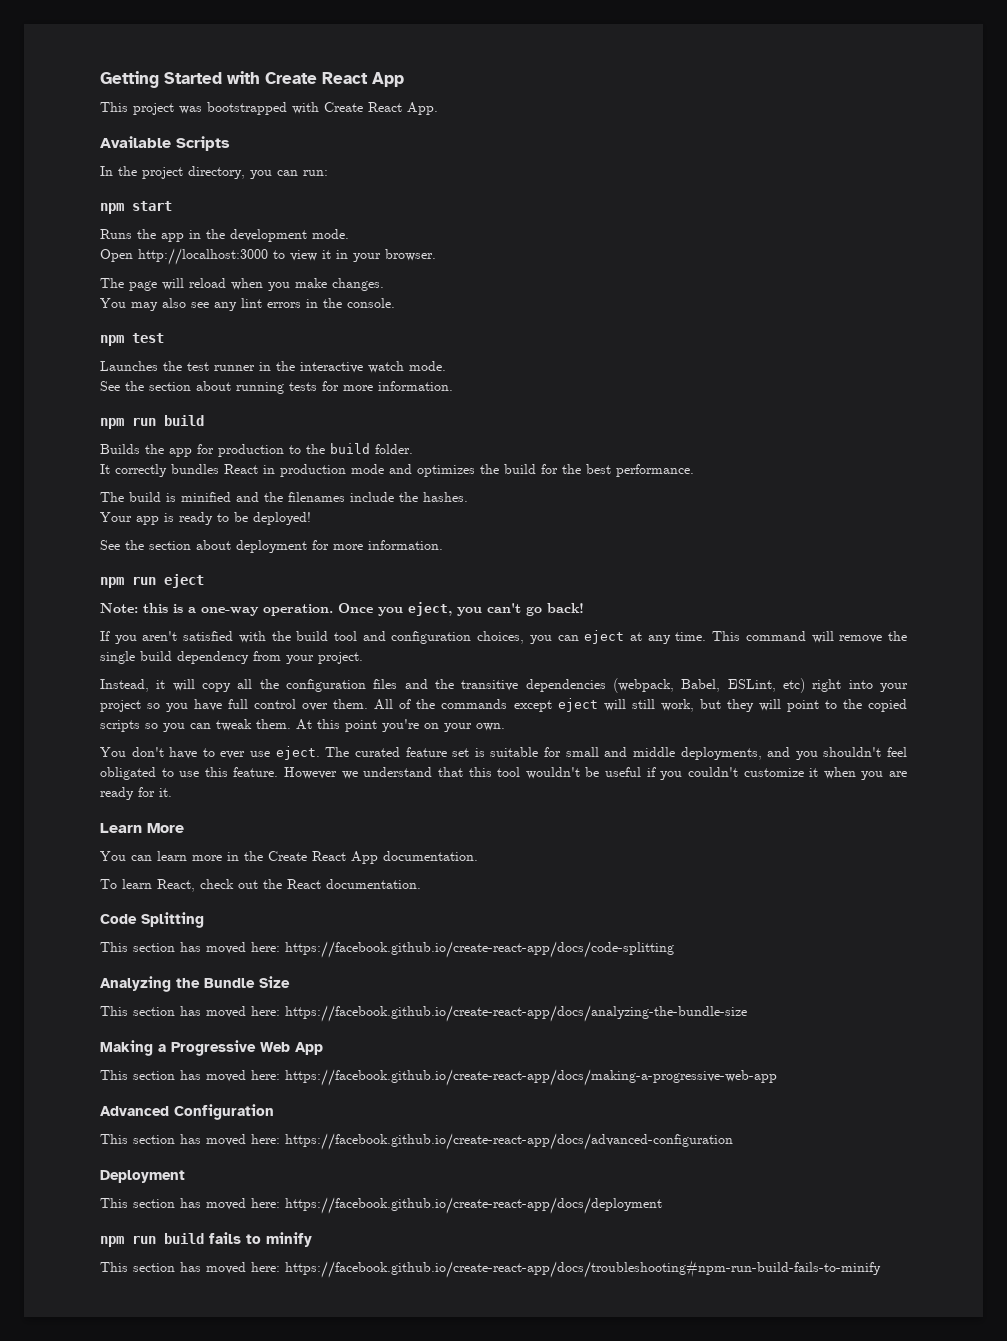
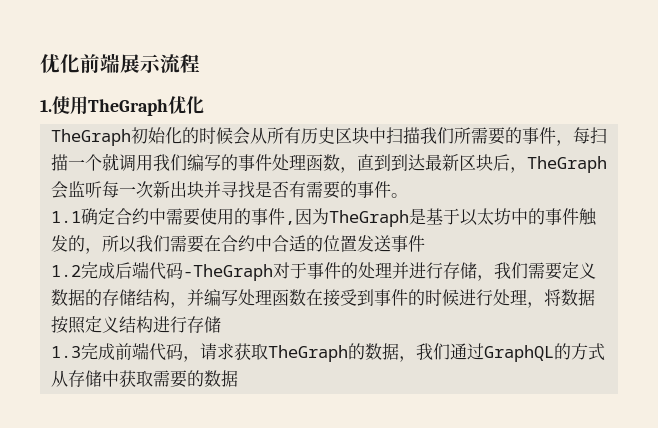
[100,71,404,88] [100,102,438,115] [100,136,230,151] [100,166,328,179] [100,201,172,214] [100,229,349,242] [100,248,436,265] [100,278,384,291] [100,298,395,311] [100,333,164,346] [100,361,446,373] [100,381,453,394] [100,415,204,429] [100,443,413,457] [100,464,694,477] [100,492,468,502] [100,512,311,525] [100,540,443,553] [100,574,204,588] [100,602,584,616] [100,630,907,644] [100,651,363,664] [100,678,909,693] [100,698,908,712] [100,719,505,732] [100,746,907,760] [100,767,907,780] [100,787,172,800] [100,823,184,833] [100,851,478,864] [100,879,421,892] [100,912,204,928] [100,941,674,958] [100,976,290,992] [100,1005,747,1022] [100,1040,323,1056] [100,1069,777,1086] [100,1104,274,1120] [100,1133,733,1150] [100,1170,185,1183] [100,1197,662,1214] [100,1232,312,1247] [100,1260,881,1278] Getting Started with Create React App // This project was bootstrapped with Create React App. // Available Scripts // In the project directory, you can run: // npm start // Runs the app in the development mode. // Open http://localhost:3000 to view it in your browser. // The page will reload when you make changes. // You may also see any lint errors in the console. // npm test // Launches the test runner in the interactive watch mode. // See the section about running tests for more information. // npm run build // Builds the app for production to the build folder. // It correctly bundles React in production mode and optimizes the build for the best performance. // The build is minified and the filenames include the hashes. // Your app is ready to be deployed! // See the section about deployment for more information. // npm run eject // Note: this is a one-way operation. Once you eject, you can't go back! // If you aren't satisfied with the build tool and configuration choices, you can eject at any time. This command will remove the single build dependency from your project. // Instead, it will copy all the configuration files and the transitive dependencies (webpack, Babel, ESLint, etc) right into your project so you have full control over them. All of the commands except eject will still work, but they will point to the copied scripts so you can tweak them. At this point you're on your own. // You don't have to ever use eject. The curated feature set is suitable for small and middle deployments, and you shouldn't feel obligated to use this feature. However we understand that this tool wouldn't be useful if you couldn't customize it when you are ready for it. // Learn More // You can learn more in the Create React App documentation. // To learn React, check out the React documentation. // Code Splitting // This section has moved here: https://facebook.github.io/create-react-app/docs/code-splitting // Analyzing the Bundle Size // This section has moved here: https://facebook.github.io/create-react-app/docs/analyzing-the-bundle-size // Making a Progressive Web App // This section has moved here: https://facebook.github.io/create-react-app/docs/making-a-progressive-web-app // Advanced Configuration // This section has moved here: https://facebook.github.io/create-react-app/docs/advanced-configuration // Deployment // This section has moved here: https://facebook.github.io/create-react-app/docs/deployment // npm run build fails to minify // This section has moved here: https://facebook.github.io/create-react-app/docs/troubleshooting#npm-run-build-fails-to-minify -> [40,53,200,73] [40,96,204,116] [50,127,607,146] [50,153,607,173] [50,181,408,199] [50,208,597,227] [50,235,425,254] [50,261,596,281] [50,289,595,308] [50,316,221,334] [50,342,605,362] [50,370,238,388] 优化前端展示流程 // 1.使用TheGraph优化 // TheGraph初始化的时候会从所有历史区块中扫描我们所需要的事件，每扫描一个就调用我们编写的事件处理函数，直到到达最新区块后，TheGraph会监听每一次新出块并寻找是否有需要的事件。 // 1.1确定合约中需要使用的事件,因为TheGraph是基于以太坊中的事件触发的，所以我们需要在合约中合适的位置发送事件 // 1.2完成后端代码-TheGraph对于事件的处理并进行存储，我们需要定义数据的存储结构，并编写处理函数在接受到事件的时候进行处理，将数据按照定义结构进行存储 // 1.3完成前端代码，请求获取TheGraph的数据，我们通过GraphQL的方式从存储中获取需要的数据

